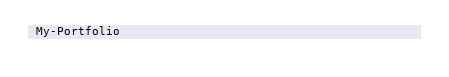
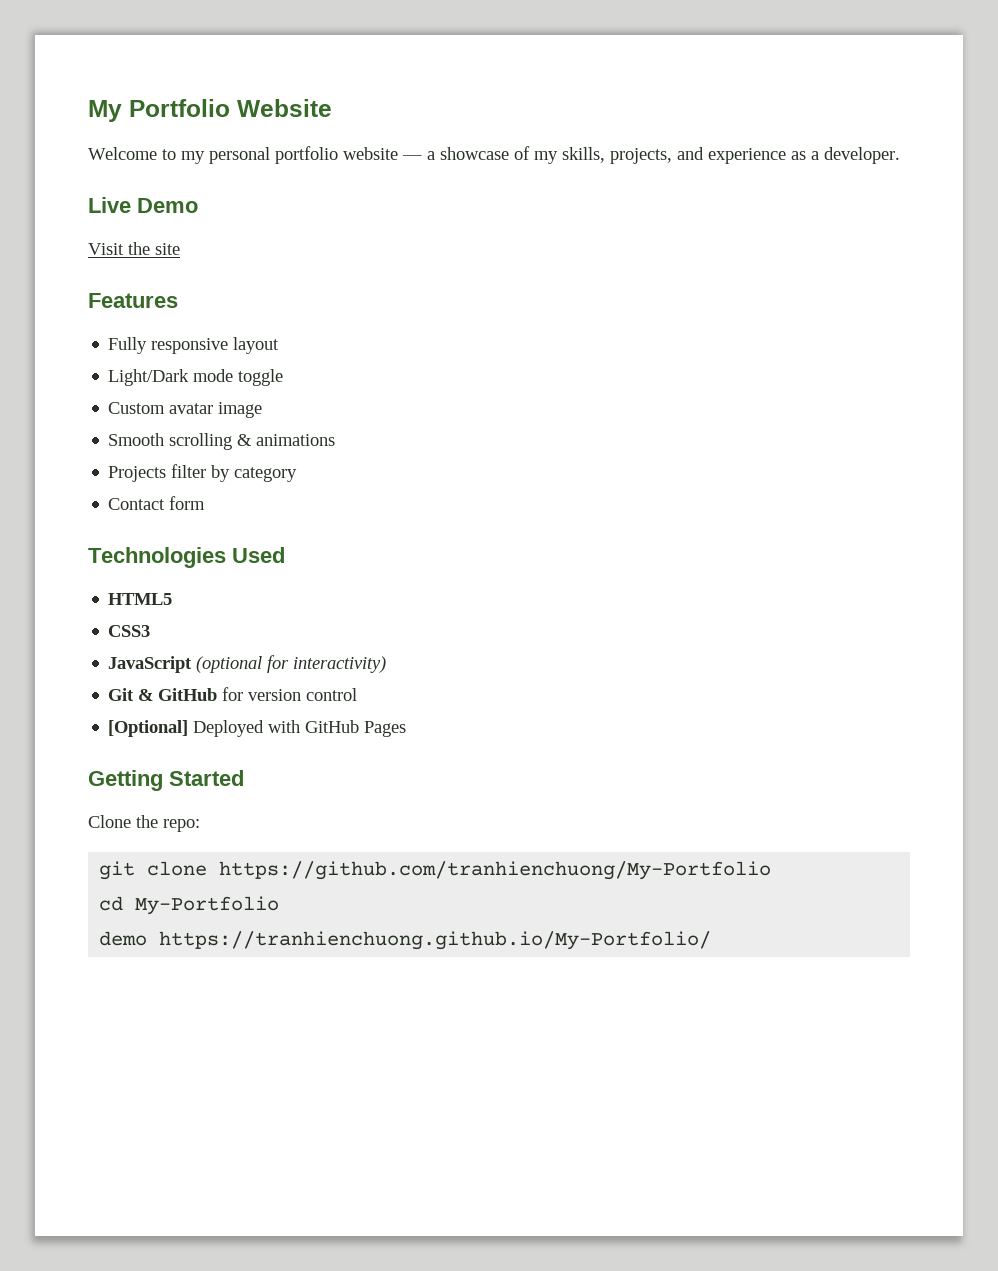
(35, 31) none -> [88,99,332,122] [88,146,900,164] [88,197,198,213] [88,242,180,255] [88,293,178,308] [108,337,280,354] [108,369,284,386] [108,402,263,418] [108,433,336,450] [108,464,298,482] [108,496,206,510] [88,547,285,568] [108,593,173,605] [108,625,151,637] [108,655,387,673] [108,687,358,701] [108,720,407,737] [88,770,244,791] [88,815,200,832] [99,861,772,880] [99,896,124,911] My Portfolio Website // Welcome to my personal portfolio website — a showcase of my skills, projects, and experience as a developer. // Live Demo // Visit the site // Features // Fully responsive layout // Light/Dark mode toggle // Custom avatar image // Smooth scrolling & animations // Projects filter by category // Contact form // Technologies Used // HTML5 // CSS3 // JavaScript (optional for interactivity) // Git & GitHub for version control // [Optional] Deployed with GitHub Pages // Getting Started // Clone the repo: // git clone https://github.com/tranhienchuong/My-Portfolio // cd
(120, 31) none -> [99,931,712,950] // demo https://tranhienchuong.github.io/My-Portfolio/

